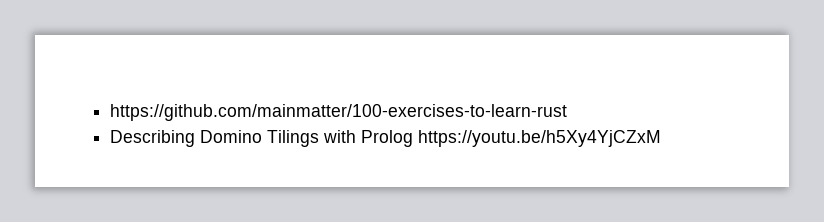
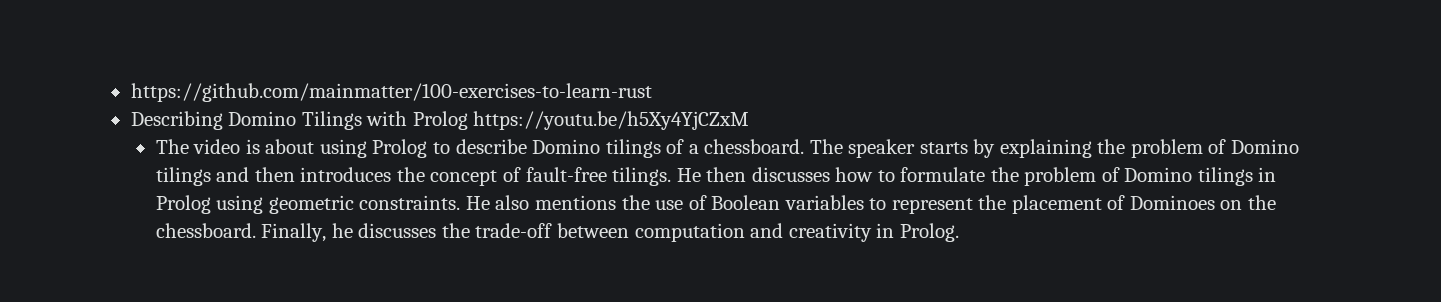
(662, 138) none -> [155,139,1300,158] [155,167,1277,186] [155,195,1276,214] [155,223,959,242] // The video is about using Prolog to describe Domino tilings of a chessboard. The speaker starts by explaining the problem of Domino tilings and then introduces the concept of fault-free tilings. He then discusses how to formulate the problem of Domino tilings in Prolog using geometric constraints. He also mentions the use of Boolean variables to represent the placement of Dominoes on the chessboard. Finally, he discusses the trade-off between computation and creativity in Prolog.

